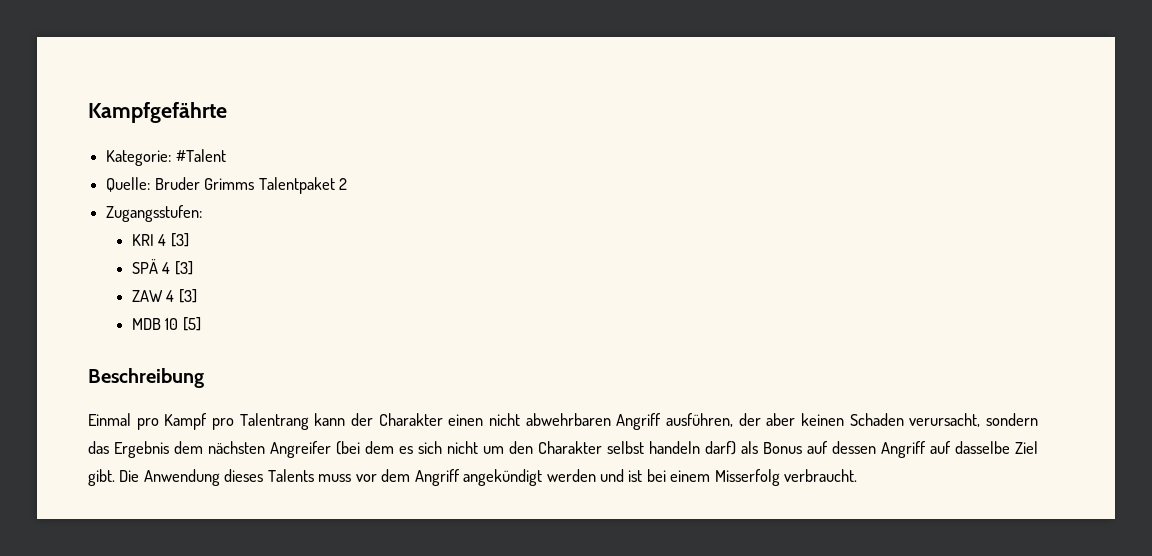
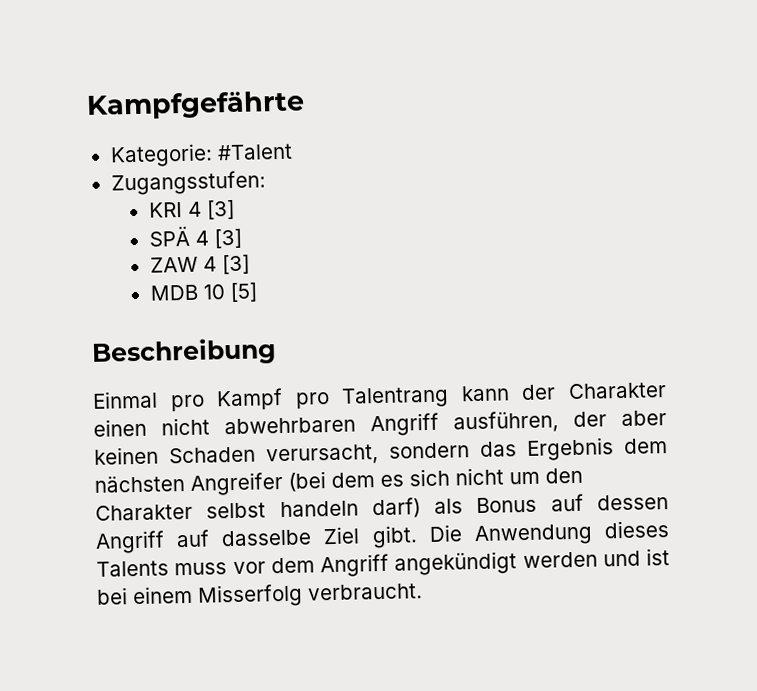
[106,177,347,194] // Quelle: Bruder Grimms Talentpaket 2 -> (293, 152) none

